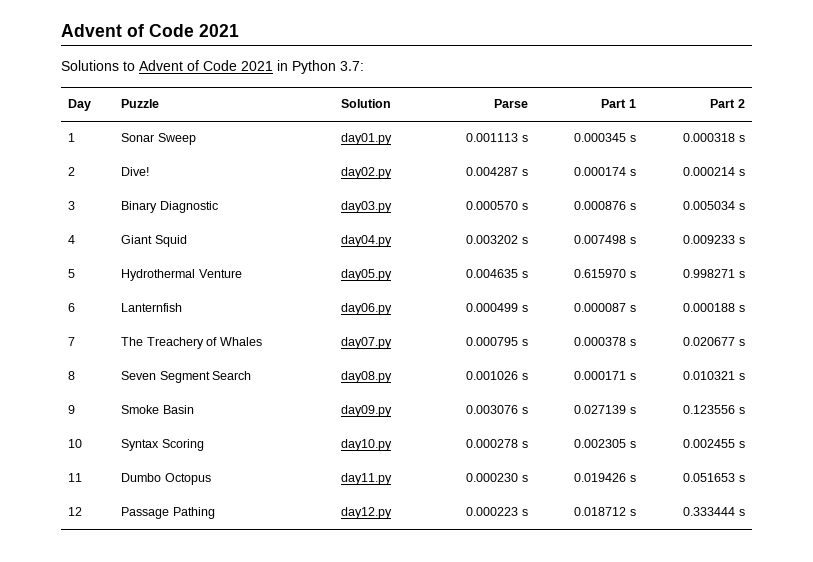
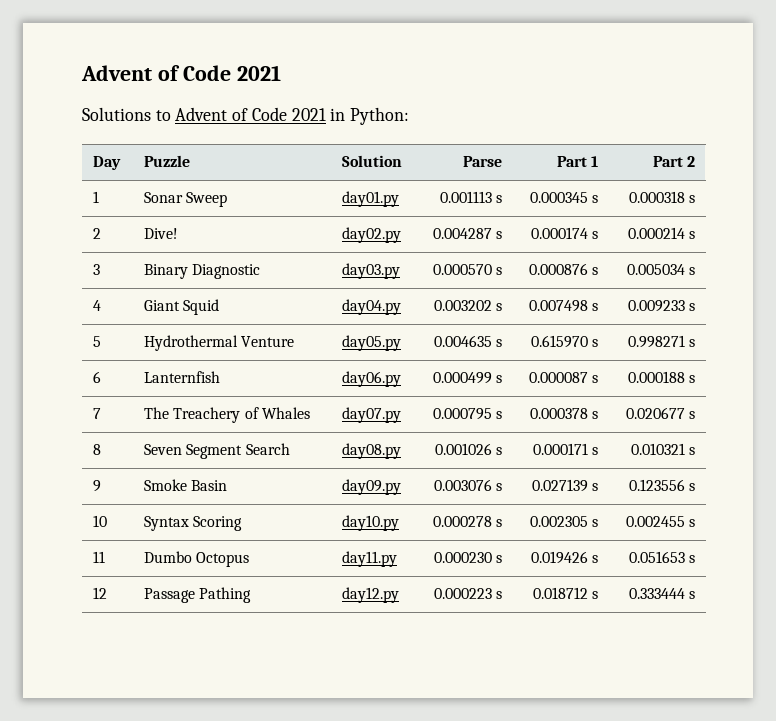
[292,60,364,74] Python 3.7: -> [350,107,410,125] Python:

